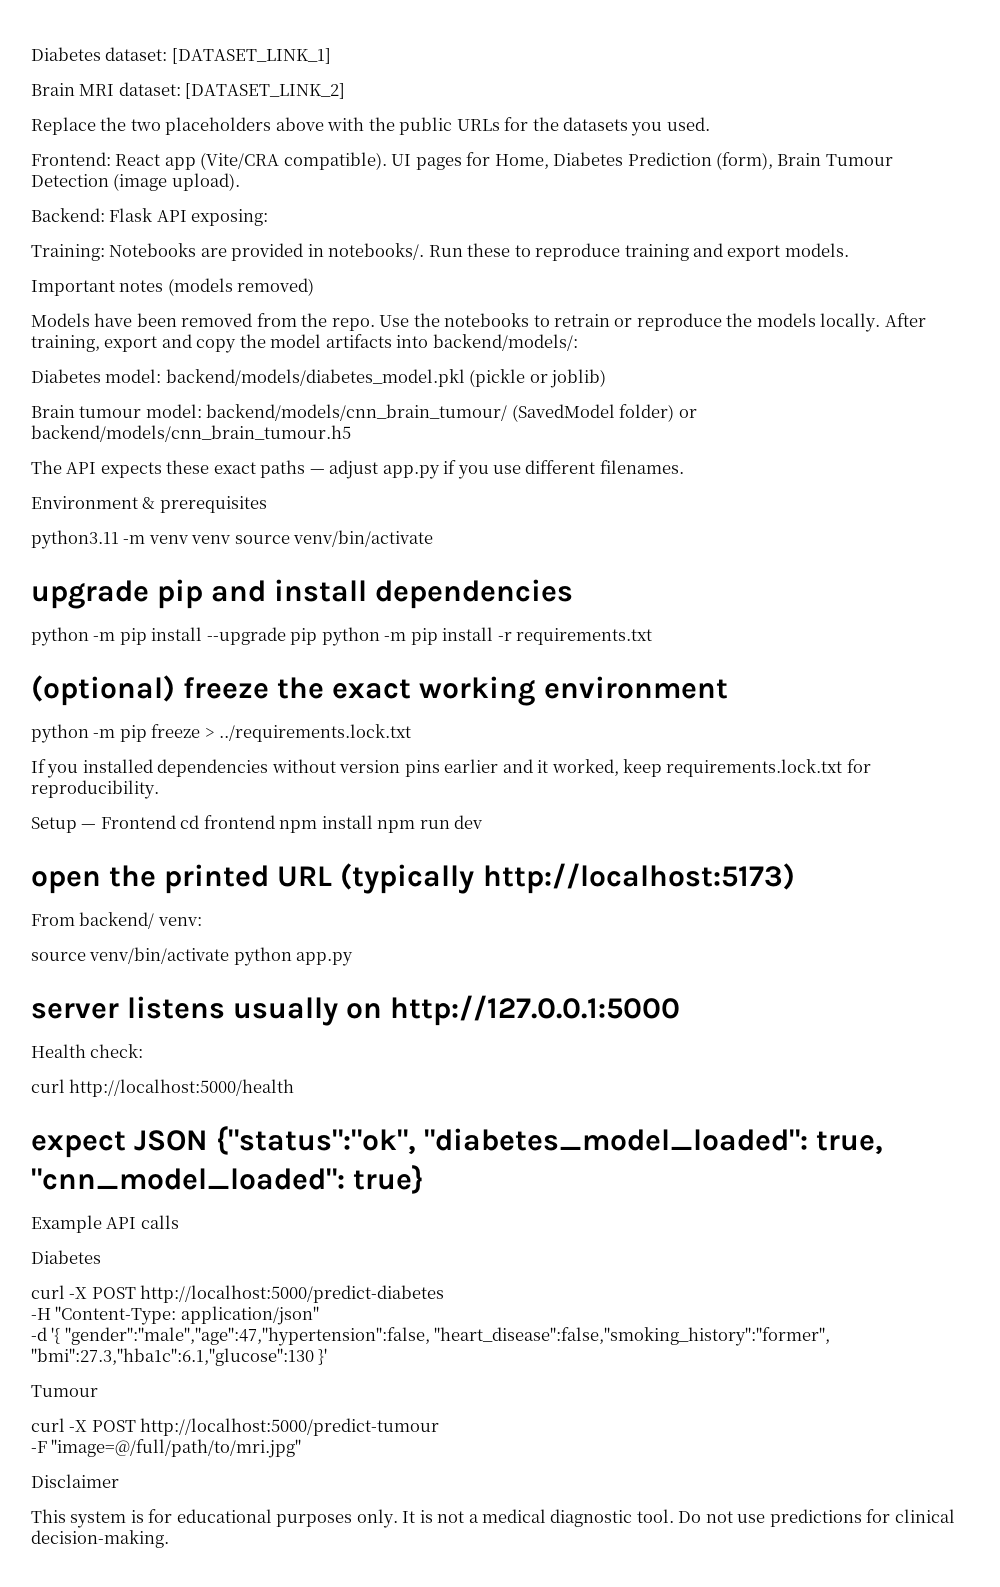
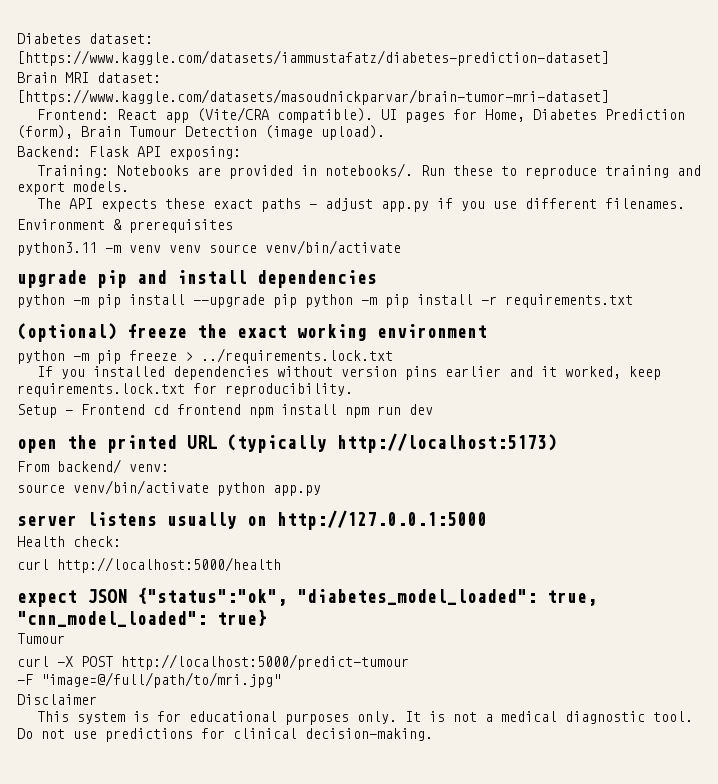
[171,48,331,64] [DATASET_LINK_1] -> [17,50,609,66] [https://www.kaggle.com/datasets/iammustafatz/diabetes-prediction-dataset]
[185,83,346,99] [31,117,710,136] [DATASET_LINK_2] // Replace the two placeholders above with the public URLs for the datasets you used. -> [17,89,609,105] [https://www.kaggle.com/datasets/masoudnickparvar/brain-tumor-mri-dataset]
[31,278,315,296] [31,313,926,332] [31,334,578,353] [31,369,607,388] [31,404,697,422] [31,425,351,442] // Important notes (models removed) // Models have been removed from the repo. Use the notebooks to retrain or reproduce the models locally. After training, export and copy the model artifacts into backend/models/: // Diabetes model: backend/models/diabetes_model.pkl (pickle or joblib) // Brain tumour model: backend/models/cnn_brain_tumour/ (SavedModel folder) or backend/models/cnn_brain_tumour.h5 -> (129, 186) none
[31,1215,179,1233] [31,1250,101,1264] [31,1285,445,1303] [31,1306,319,1325] [31,1327,831,1346] [31,1348,328,1366] // Example API calls // Diabetes // curl -X POST http://localhost:5000/predict-diabetes // -H "Content-Type: application/json" // -d '{ "gender":"male","age":47,"hypertension":false, "heart_disease":false,"smoking_history":"former", "bmi":27.3,"hba1c":6.1,"glucose":130 }' -> (267, 617) none

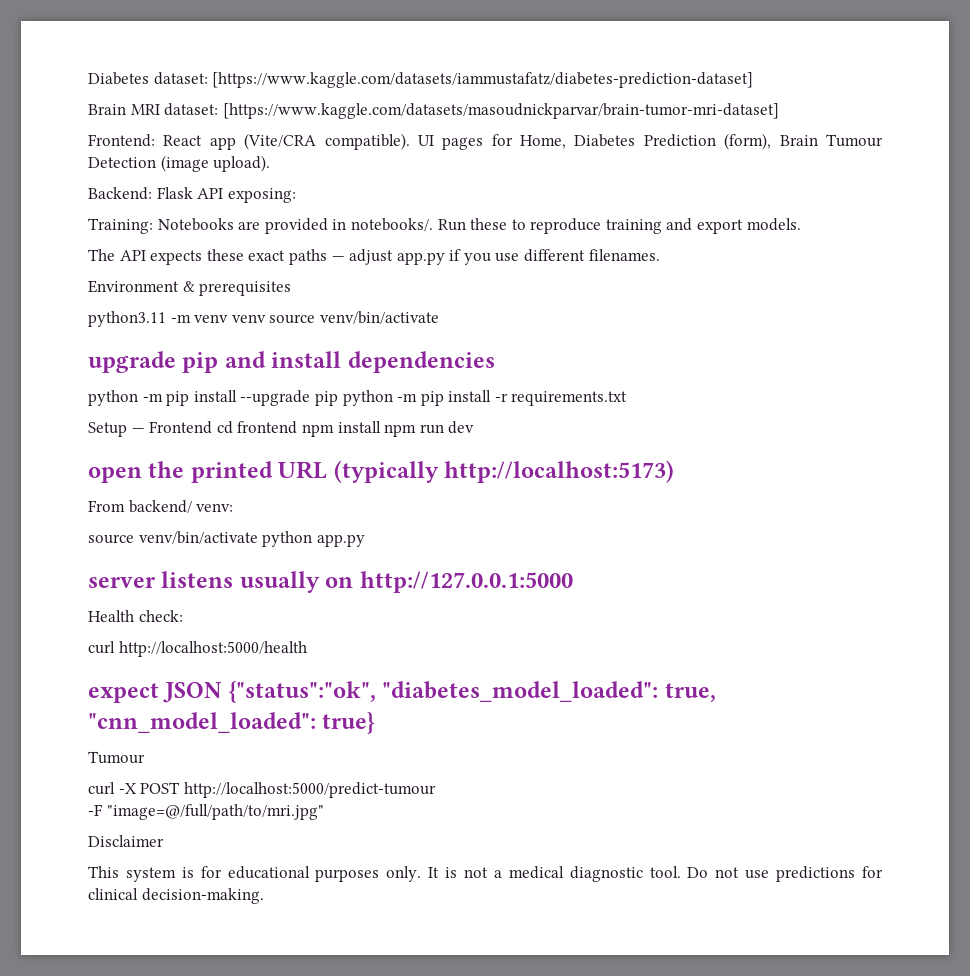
[17,323,487,342] [17,348,393,364] [36,366,661,380] [17,383,353,397] // (optional) freeze the exact working environment // python -m pip freeze > ../requirements.lock.txt // If you installed dependencies without version pins earlier and it worked, keep requirements.lock.txt for reproducibility. -> (628, 398) none

